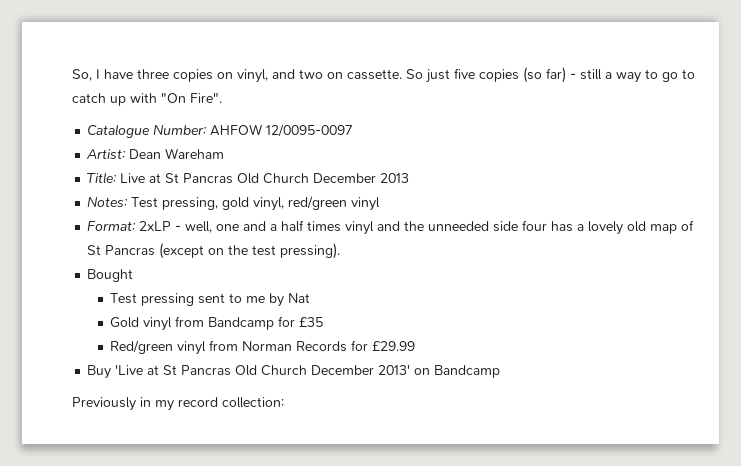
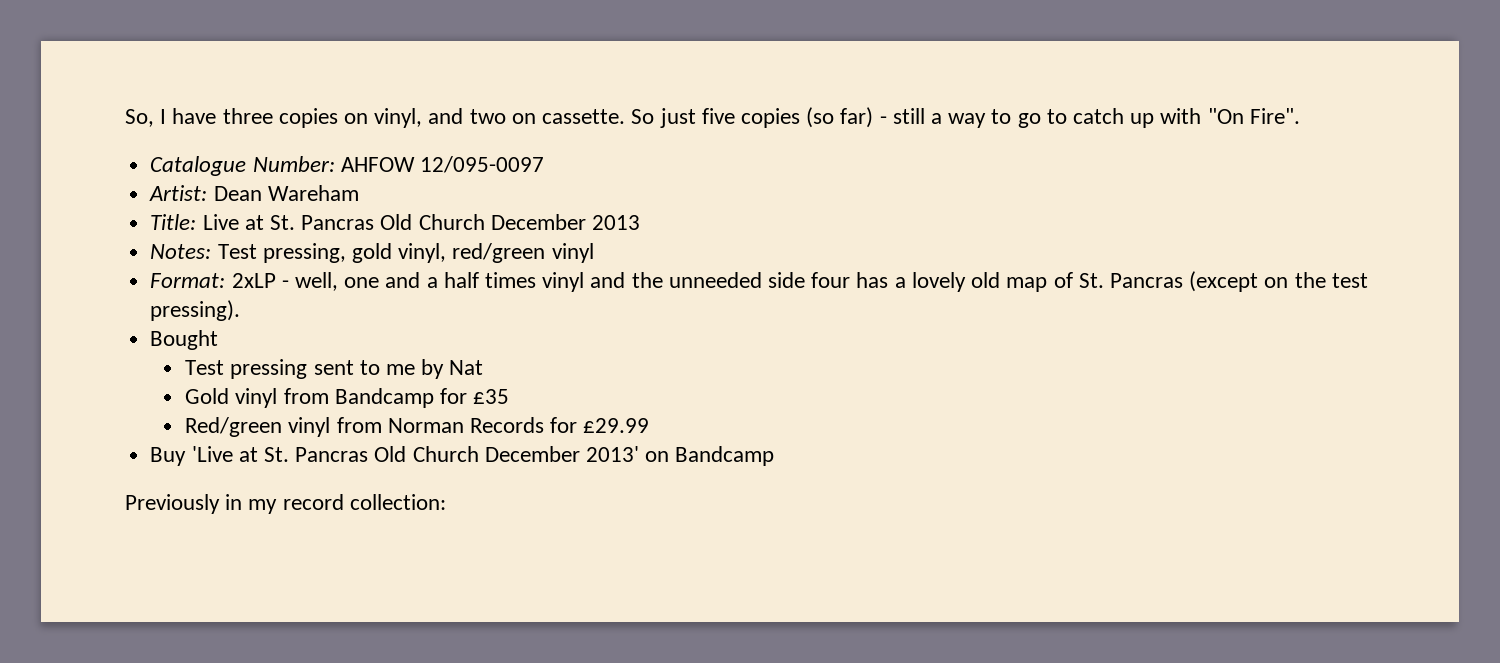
[266,124,354,137] 12/0095-0097 -> [419,156,544,173] 12/095-0097
[165,173,180,183] St -> [269,215,295,230] St.
[87,245,102,255] St -> [1078,273,1104,288] St.
[163,365,178,375] St -> [263,447,289,462] St.

